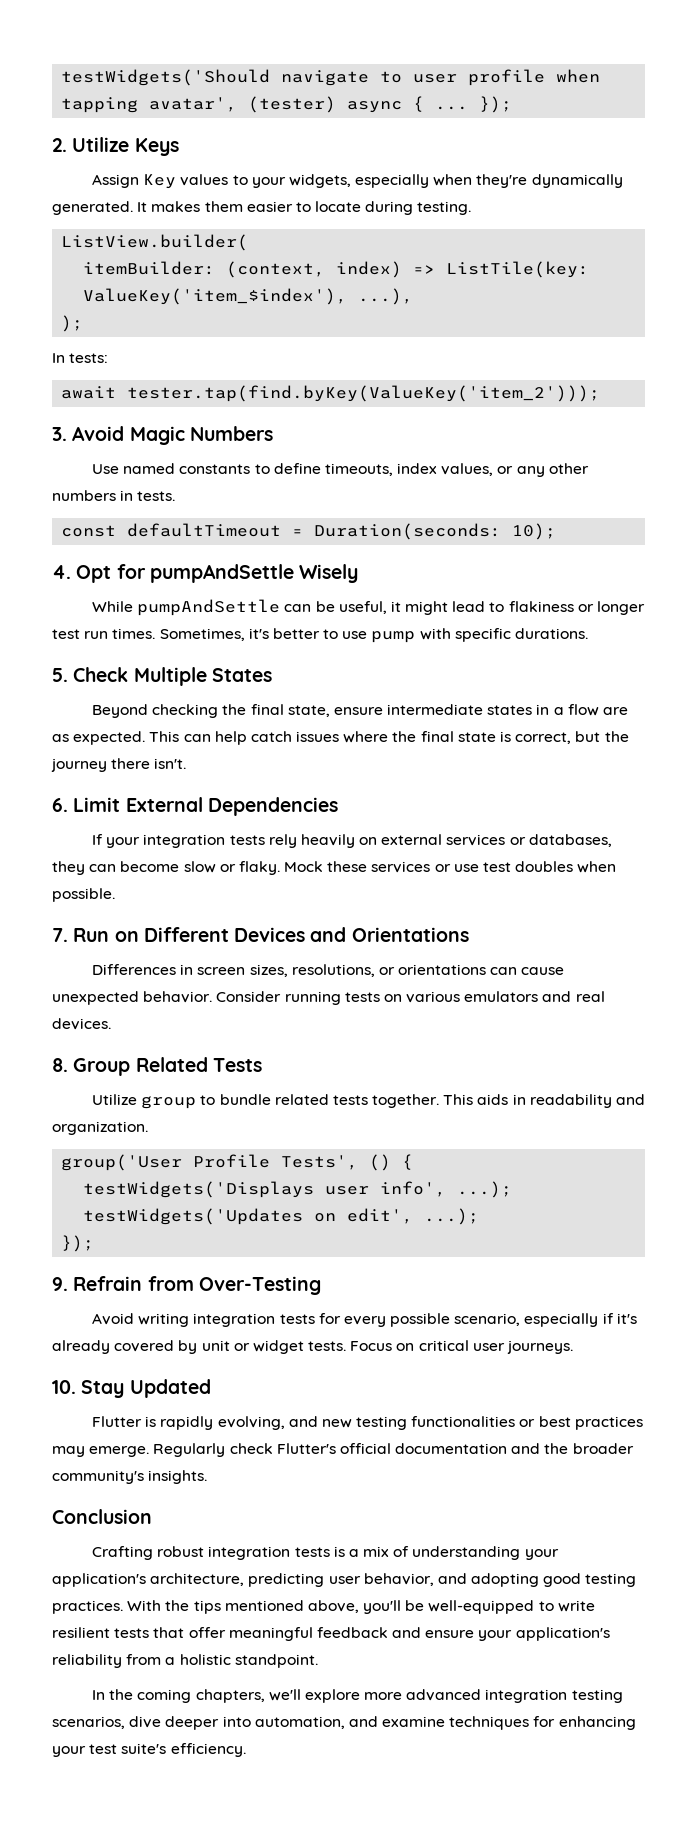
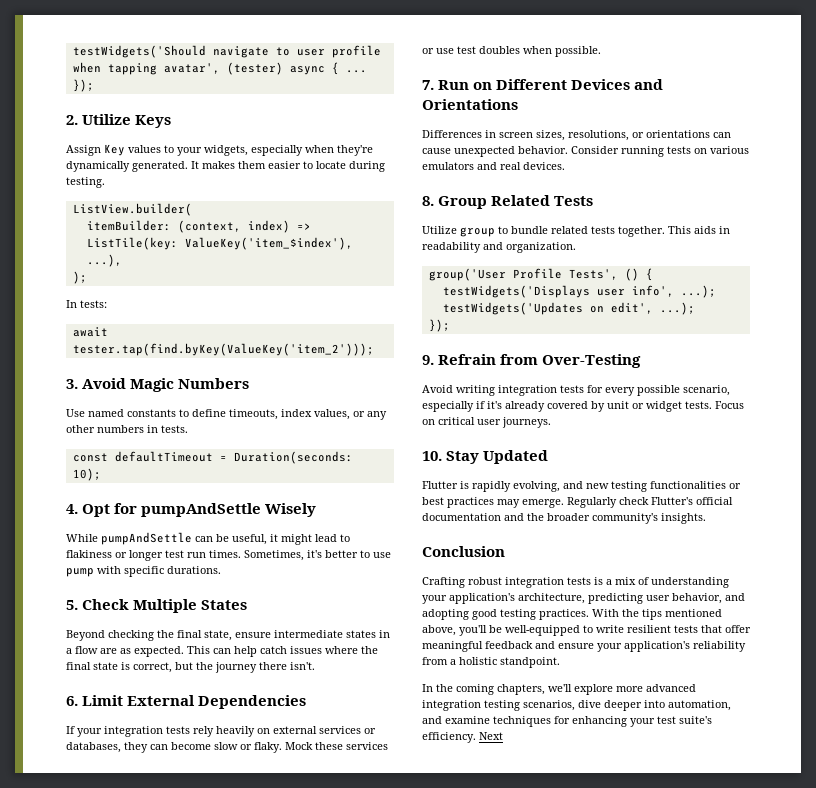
(246, 1750) none -> [479,732,503,740] Next

